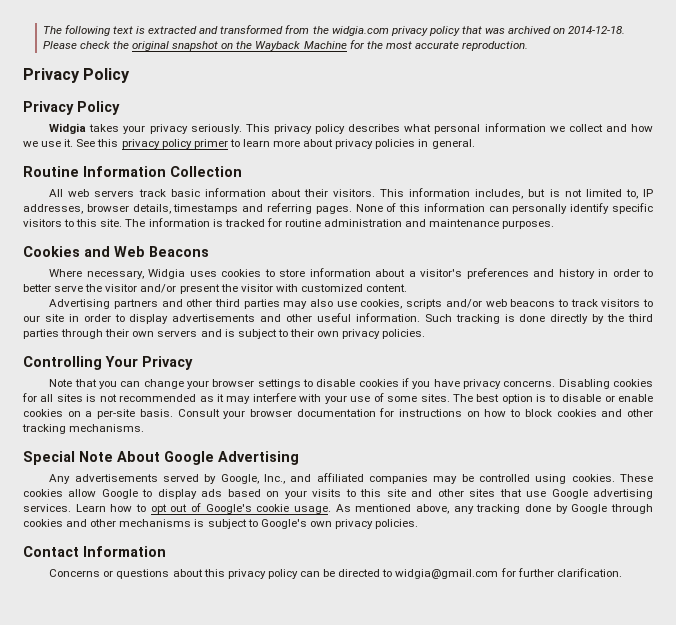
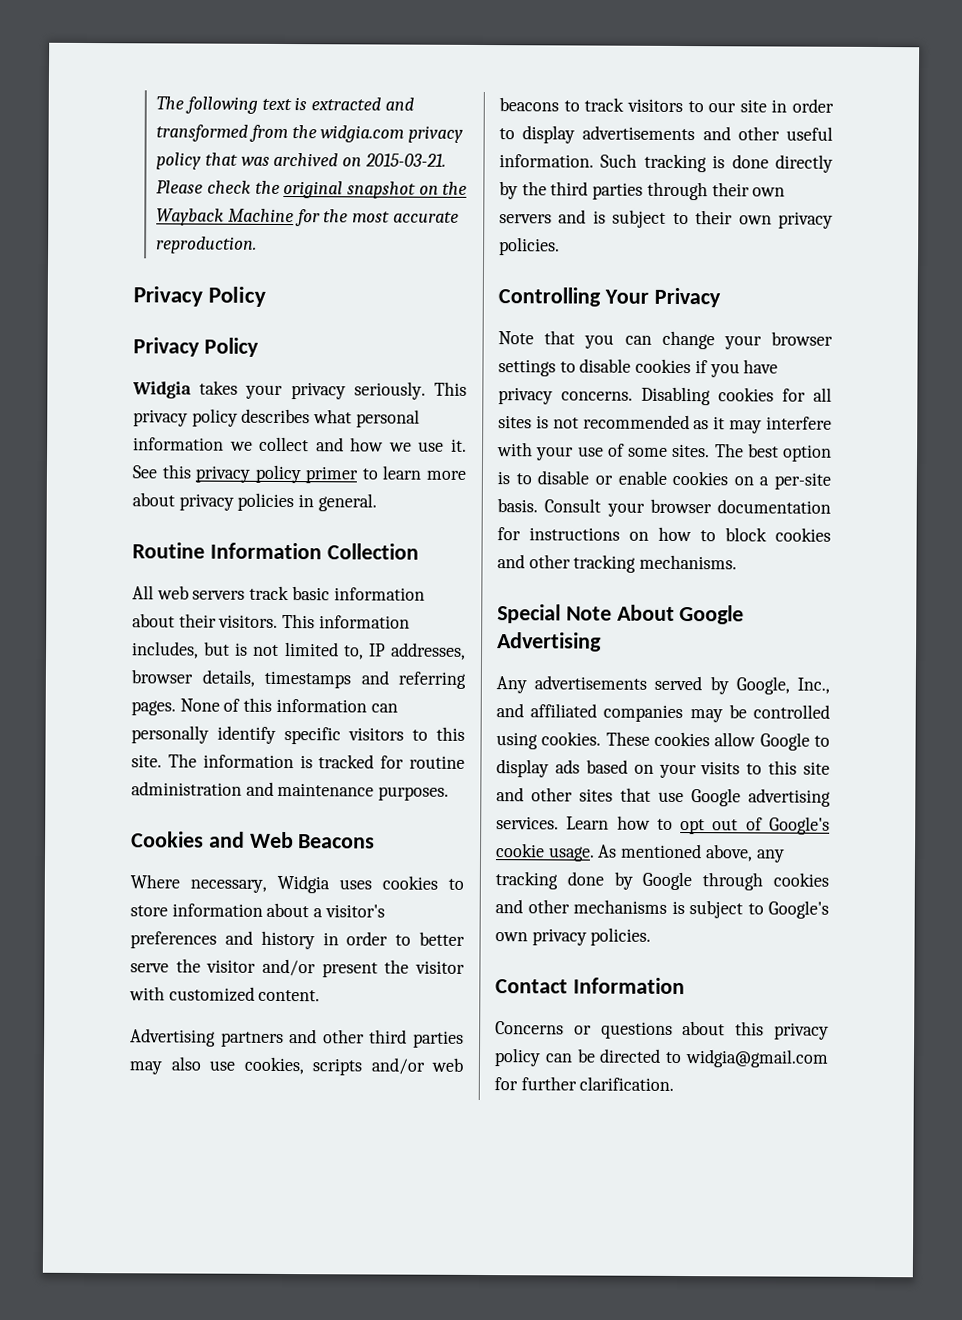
[568,26,626,34] 2014-12-18. -> [364,153,446,167] 2015-03-21.

